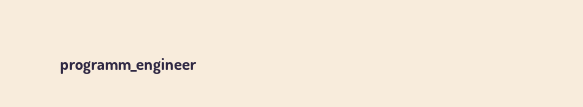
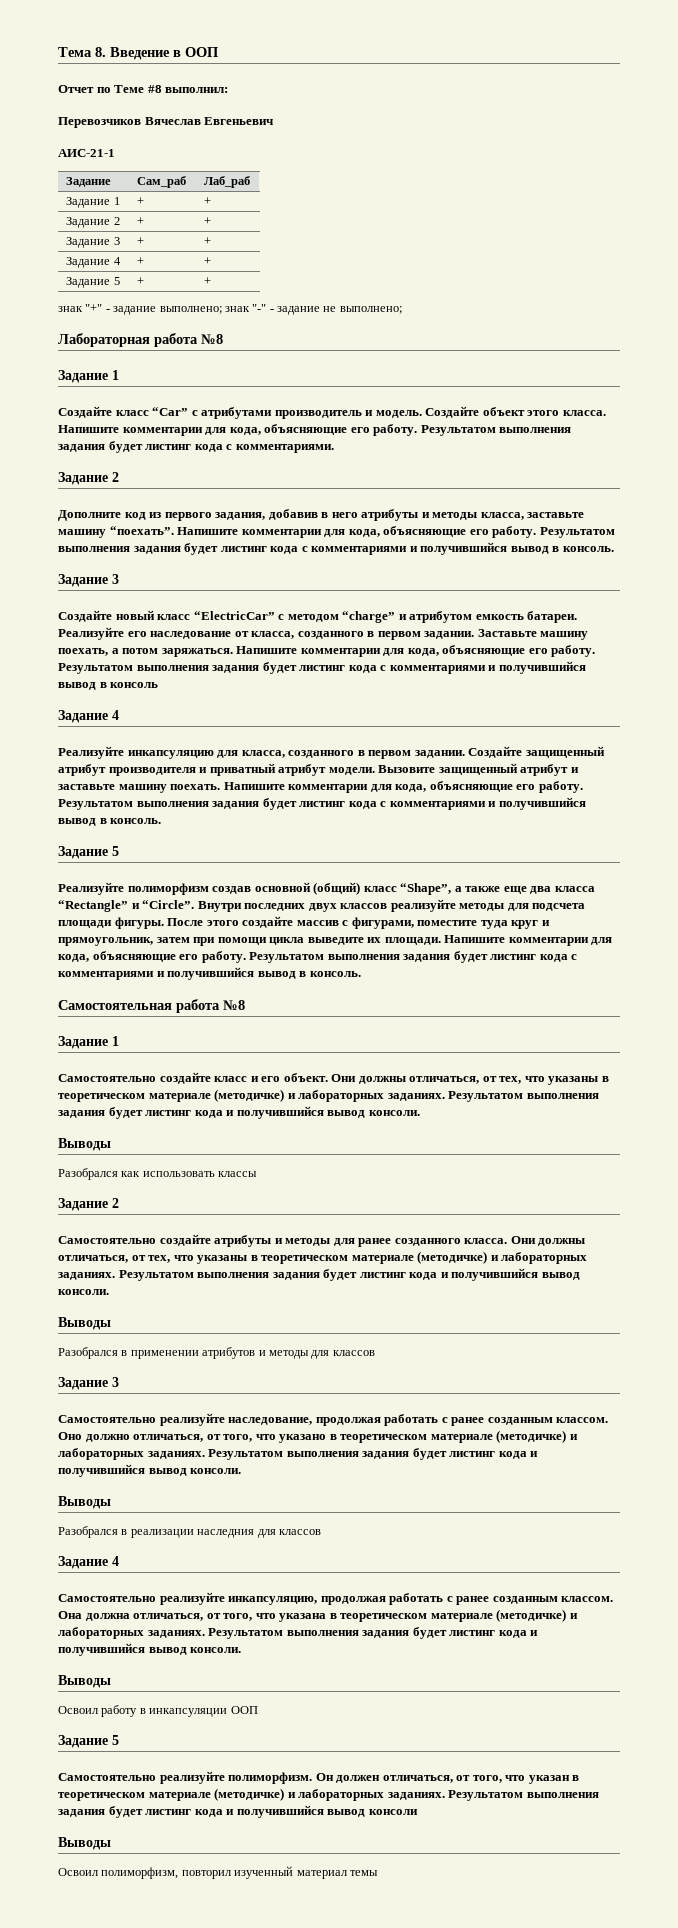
[60,58,197,74] programm_engineer -> [58,47,218,60] [58,85,229,93] [58,117,274,128] [58,149,115,157] [66,177,112,187] [137,176,187,188] [204,176,251,188] [66,197,120,208] [137,197,145,205] [204,197,212,205] [66,217,120,228] [137,217,145,225] [204,217,212,225] [66,237,120,248] [137,237,145,245] [204,237,212,245] [66,257,121,268] [137,257,145,265] [204,257,212,265] [66,277,120,288] [137,277,145,285] [204,277,212,285] [58,304,402,315] [58,333,223,347] [58,370,119,383] [58,406,606,419] [58,424,572,436] [58,441,334,453] [58,472,119,485] [58,509,585,521] [58,526,615,538] [58,542,614,555] [58,574,119,587] [58,610,578,623] [58,627,589,640] [58,645,596,657] [58,661,586,674] [58,682,159,690] [58,710,119,723] [58,746,605,759] [58,763,579,776] [58,781,583,793] [58,797,586,810] [58,818,162,826] [58,846,119,859] [58,882,595,895] [58,899,586,912] [58,916,550,929] [58,935,613,946] [58,951,578,963] [58,967,361,980] [58,999,245,1013] [58,1036,119,1049] [58,1072,609,1085] [58,1089,599,1102] [58,1106,420,1119] [58,1138,111,1151] [58,1168,258,1180] [58,1198,119,1211] [58,1234,586,1247] [58,1251,588,1264] [58,1268,580,1281] [58,1289,109,1295] [58,1317,111,1330] [58,1347,375,1359] [58,1377,119,1390] [58,1413,609,1426] [58,1430,578,1443] [58,1448,539,1460] [58,1464,242,1477] [58,1496,111,1509] [58,1526,321,1538] [58,1556,119,1569] [58,1592,614,1605] [58,1609,578,1622] [58,1627,539,1639] [58,1643,242,1656] [58,1675,111,1688] [58,1705,258,1717] [58,1735,119,1748] [58,1771,580,1784] [58,1788,599,1801] [58,1805,418,1818] [58,1837,111,1850] [58,1866,378,1879] Тема 8. Введение в ООП // Отчет по Теме #8 выполнил: // Перевозчиков Вячеслав Евгеньевич // АИС-21-1 // Задание | Сам_раб | Лаб_раб // Задание 1 | + | + // Задание 2 | + | + // Задание 3 | + | + // Задание 4 | + | + // Задание 5 | + | + // знак "+" - задание выполнено; знак "-" - задание не выполнено; // Лабораторная работа №8 // Задание 1 // Создайте класс “Car” с атрибутами производитель и модель. Создайте объект этого класса. Напишите комментарии для кода, объясняющие его работу. Результатом выполнения задания будет листинг кода с комментариями. // Задание 2 // Дополните код из первого задания, добавив в него атрибуты и методы класса, заставьте машину “поехать”. Напишите комментарии для кода, объясняющие его работу. Результатом выполнения задания будет листинг кода с комментариями и получившийся вывод в консоль. // Задание 3 // Создайте новый класс “ElectricCar” с методом “charge” и атрибутом емкость батареи. Реализуйте его наследование от класса, созданного в первом задании. Заставьте машину поехать, а потом заряжаться. Напишите комментарии для кода, объясняющие его работу. Результатом выполнения задания будет листинг кода с комментариями и получившийся вывод в консоль // Задание 4 // Реализуйте инкапсуляцию для класса, созданного в первом задании. Создайте защищенный атрибут производителя и приватный атрибут модели. Вызовите защищенный атрибут и заставьте машину поехать. Напишите комментарии для кода, объясняющие его работу. Результатом выполнения задания будет листинг кода с комментариями и получившийся вывод в консоль. // Задание 5 // Реализуйте полиморфизм создав основной (общий) класс “Shape”, а также еще два класса “Rectangle” и “Circle”. Внутри последних двух классов реализуйте методы для подсчета площади фигуры. После этого создайте массив с фигурами, поместите туда круг и прямоугольник, затем при помощи цикла выведите их площади. Напишите комментарии для кода, объясняющие его работу. Результатом выполнения задания будет листинг кода с комментариями и получившийся вывод в консоль. // Самостоятельная работа №8 // Задание 1 // Самостоятельно создайте класс и его объект. Они должны отличаться, от тех, что указаны в теоретическом материале (методичке) и лабораторных заданиях. Результатом выполнения задания будет листинг кода и получившийся вывод консоли. // Выводы // Разобрался как использовать классы // Задание 2 // Самостоятельно создайте атрибуты и методы для ранее созданного класса. Они должны отличаться, от тех, что указаны в теоретическом материале (методичке) и лабораторных заданиях. Результатом выполнения задания будет листинг кода и получившийся вывод консоли. // Выводы // Разобрался в применении атрибутов и методы для классов // Задание 3 // Самостоятельно реализуйте наследование, продолжая работать с ранее созданным классом. Оно должно отличаться, от того, что указано в теоретическом материале (методичке) и лабораторных заданиях. Результатом выполнения задания будет листинг кода и получившийся вывод консоли. // Выводы // Разобрался в реализации наследния для классов // Задание 4 // Самостоятельно реализуйте инкапсуляцию, продолжая работать с ранее созданным классом. Она должна отличаться, от того, что указана в теоретическом материале (методичке) и лабораторных заданиях. Результатом выполнения задания будет листинг кода и получившийся вывод консоли. // Выводы // Освоил работу в инкапсуляции ООП // Задание 5 // Самостоятельно реализуйте полиморфизм. Он должен отличаться, от того, что указан в теоретическом материале (методичке) и лабораторных заданиях. Результатом выполнения задания будет листинг кода и получившийся вывод консоли // Выводы // Освоил полиморфизм, повторил изученный материал темы

